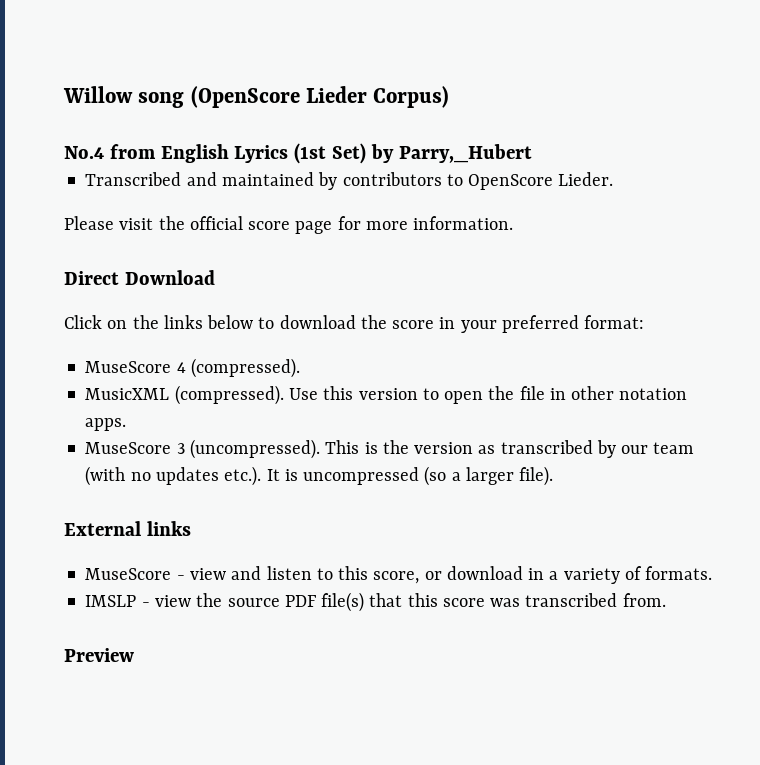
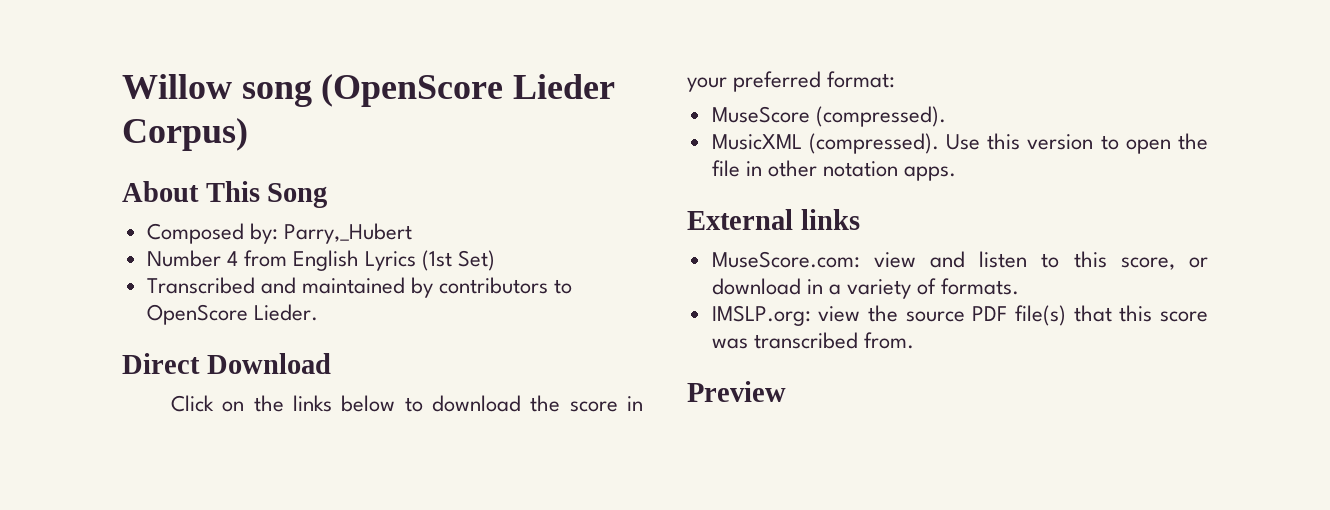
[64,146,104,159] No.4 -> [122,181,328,208] [146,223,412,244] [146,250,238,267] About This Song // Composed by: Parry,_Hubert // Number 4
[370,144,532,163] by Parry,_Hubert -> (496, 260) none
[64,216,514,234] // Please visit the official score page for more information. -> (318, 312) none
[176,362,186,373] 4 -> (810, 114) none
[85,439,695,459] [85,466,554,486] // MuseScore 3 (uncompressed). This is the version as transcribed by our team (with no updates etc.). It is uncompressed (so a larger file). -> (957, 173) none
[85,568,185,580] MuseScore - -> [711,251,860,268] MuseScore.com:
[85,595,150,607] IMSLP - -> [711,305,811,326] IMSLP.org:

